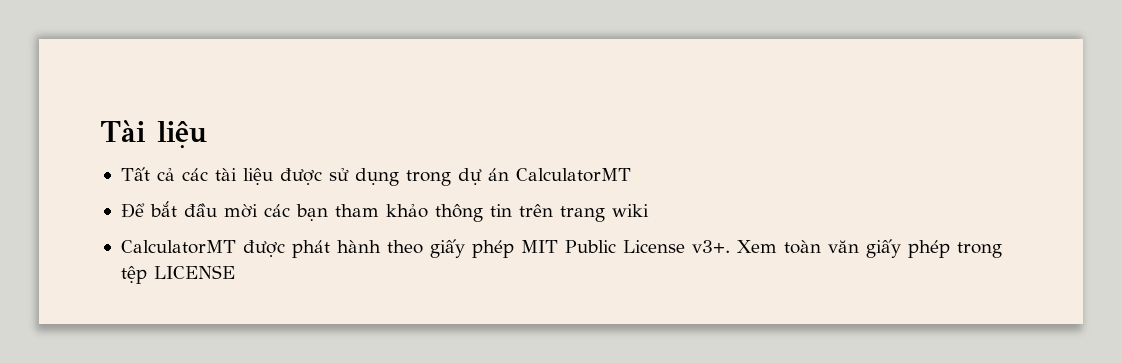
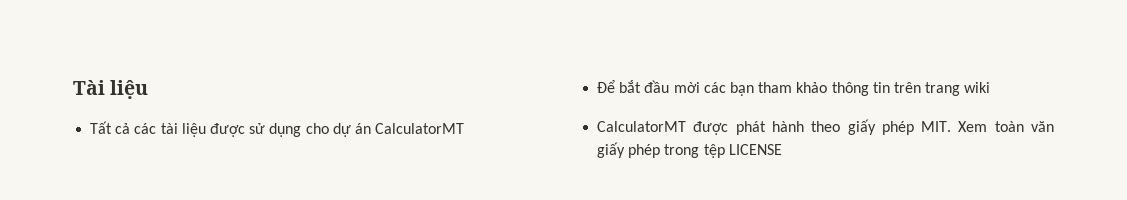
[405,170,451,186] trong -> [305,123,329,134] cho
[520,240,730,253] MIT Public License v3+. -> [921,121,952,132] MIT.

